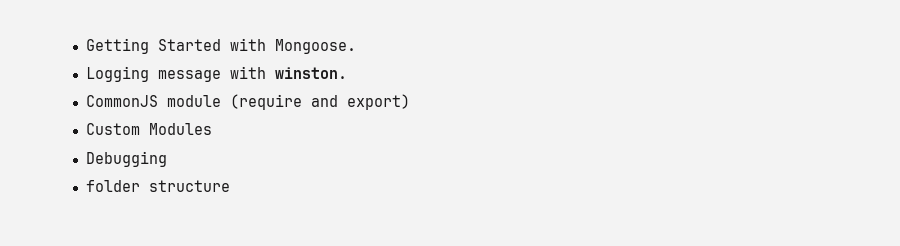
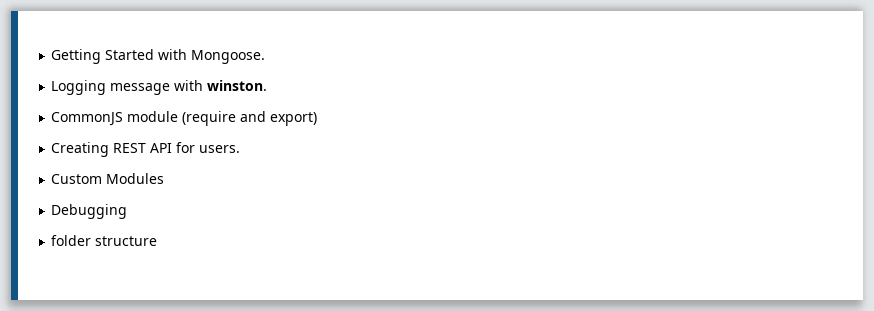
(410, 102) none -> [51,142,241,157] // Creating REST API for users.

